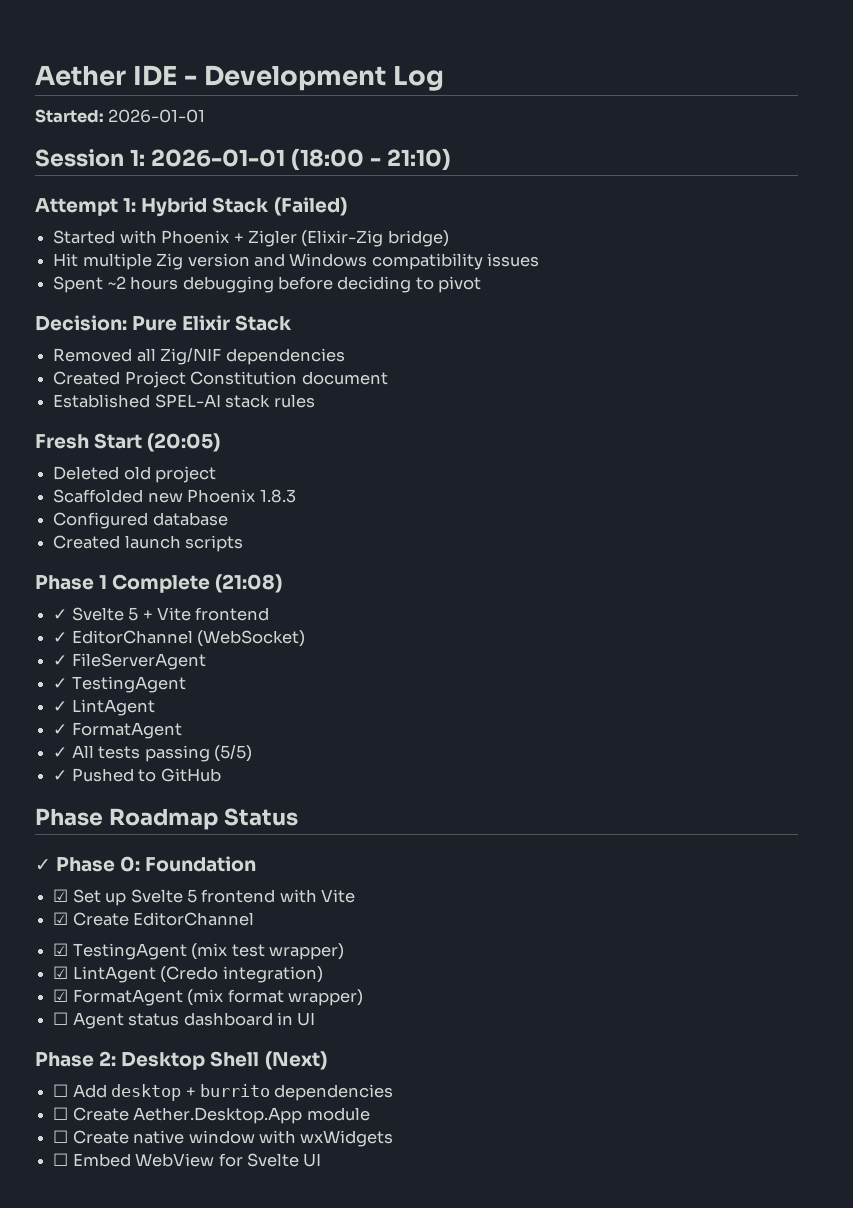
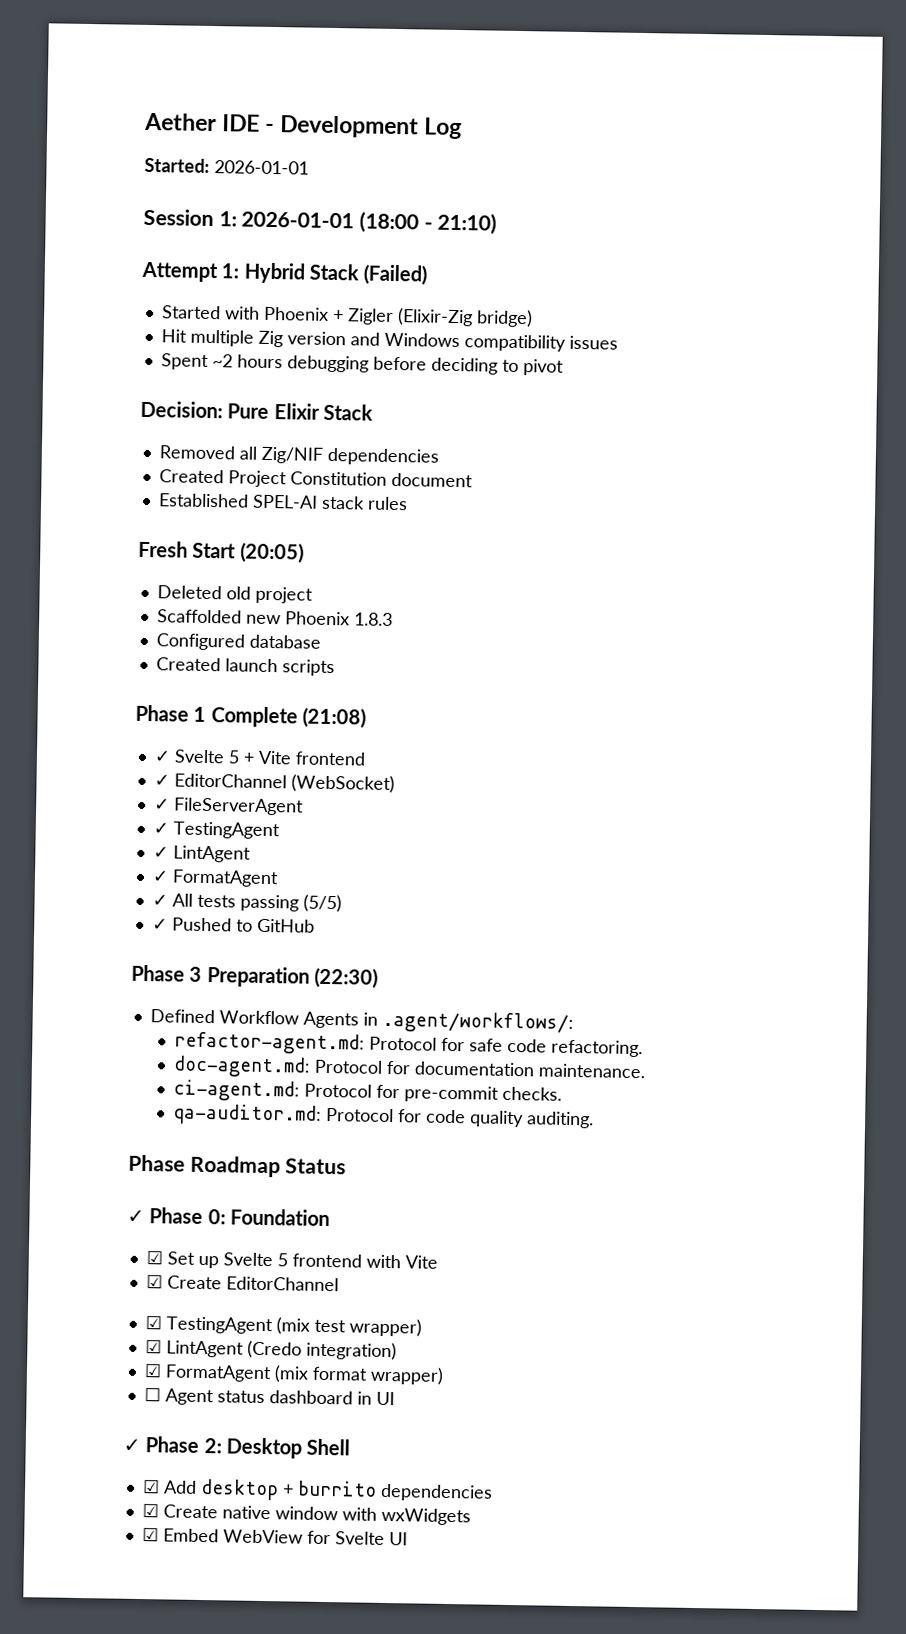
(221, 775) none -> [131,964,378,989] [149,1009,574,1034] [174,1031,644,1058] [173,1055,646,1079] [173,1079,563,1103] [172,1103,595,1129] // Phase 3 Preparation (22:30) // Defined Workflow Agents in .agent/workflows/: // refactor-agent.md: Protocol for safe code refactoring. // doc-agent.md: Protocol for documentation maintenance. // ci-agent.md: Protocol for pre-commit checks. // qa-auditor.md: Protocol for code quality auditing.
(316, 1019) none -> [123,1438,141,1453] ✓
[264,1051,327,1070] [53,1084,69,1097] (Next) // ☐ -> [141,1479,160,1494] // ☑
[53,1107,370,1124] [53,1130,69,1143] ☐ Create Aether.Desktop.App module // ☐ -> [141,1503,159,1518] ☑
[53,1153,69,1166] ☐ -> [141,1527,159,1542] ☑

